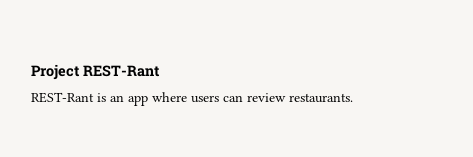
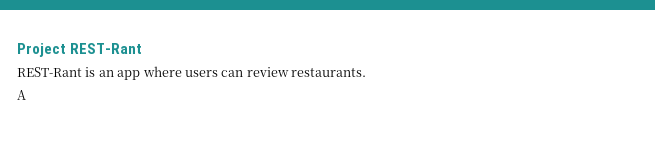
(353, 98) none -> [17,90,26,100] // A

